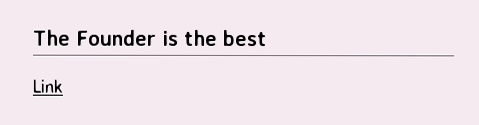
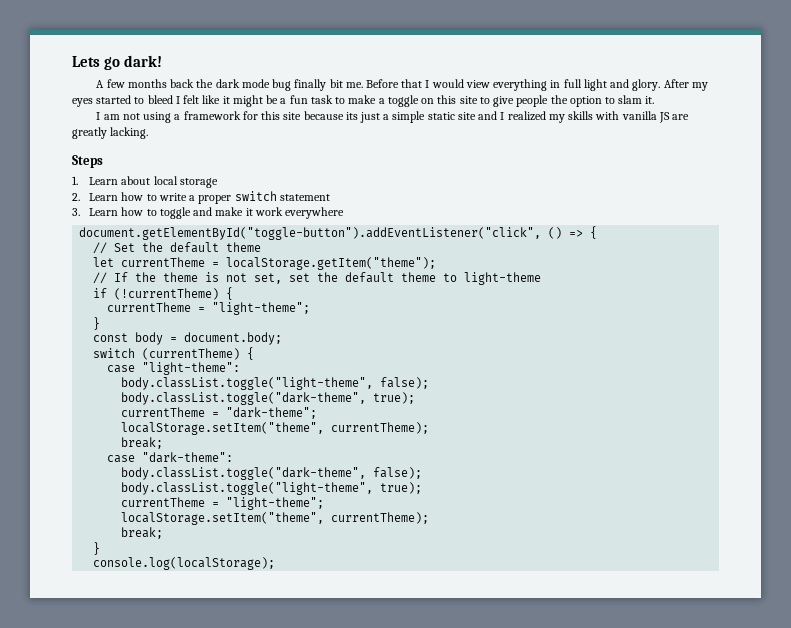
[33,29,267,47] [32,79,63,93] The Founder is the best // Link -> [72,55,162,70] [96,79,708,91] [72,95,655,107] [96,111,690,123] [72,127,149,139] [72,155,103,168] [72,176,218,188] [72,191,330,204] [72,207,345,219] [79,226,598,240] [93,242,262,254] [93,257,437,270] [93,272,542,285] [93,287,234,300] [107,302,311,315] [93,317,101,330] [93,332,283,345] [93,347,255,360] [107,362,241,375] [121,377,430,390] [121,392,416,405] [121,407,318,419] [121,422,430,435] [121,437,164,449] [107,452,234,463] [121,467,423,480] [121,482,423,495] [121,497,325,510] [121,512,430,525] [121,527,164,539] [93,542,101,555] [93,557,276,570] Lets go dark! // A few months back the dark mode bug finally bit me. Before that I would view everything in full light and glory. After my eyes started to bleed I felt like it might be a fun task to make a toggle on this site to give people the option to slam it. // I am not using a framework for this site because its just a simple static site and I realized my skills with vanilla JS are greatly lacking. // Steps // 1. Learn about local storage // 2. Learn how to write a proper switch statement // 3. Learn how to toggle and make it work everywhere // document.getElementById("toggle-button").addEventListener("click", () => { // // Set the default theme // let currentTheme = localStorage.getItem("theme"); // // If the theme is not set, set the default theme to light-theme // if (!currentTheme) { // currentTheme = "light-theme"; // } // const body = document.body; // switch (currentTheme) { // case "light-theme": // body.classList.toggle("light-theme", false); // body.classList.toggle("dark-theme", true); // currentTheme = "dark-theme"; // localStorage.setItem("theme", currentTheme); // break; // case "dark-theme": // body.classList.toggle("dark-theme", false); // body.classList.toggle("light-theme", true); // currentTheme = "light-theme"; // localStorage.setItem("theme", currentTheme); // break; // } // console.log(localStorage);

